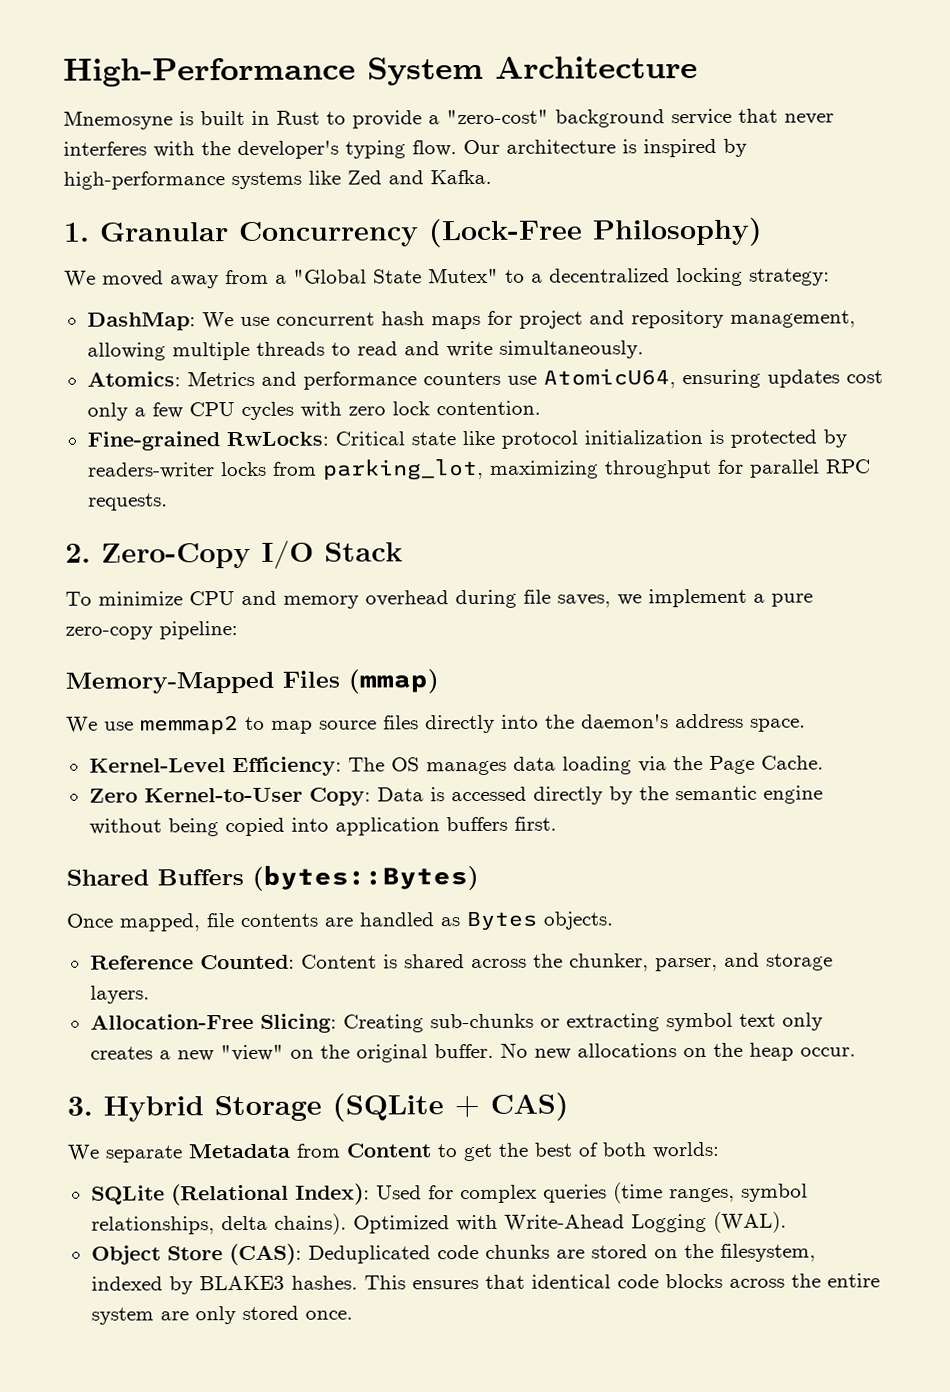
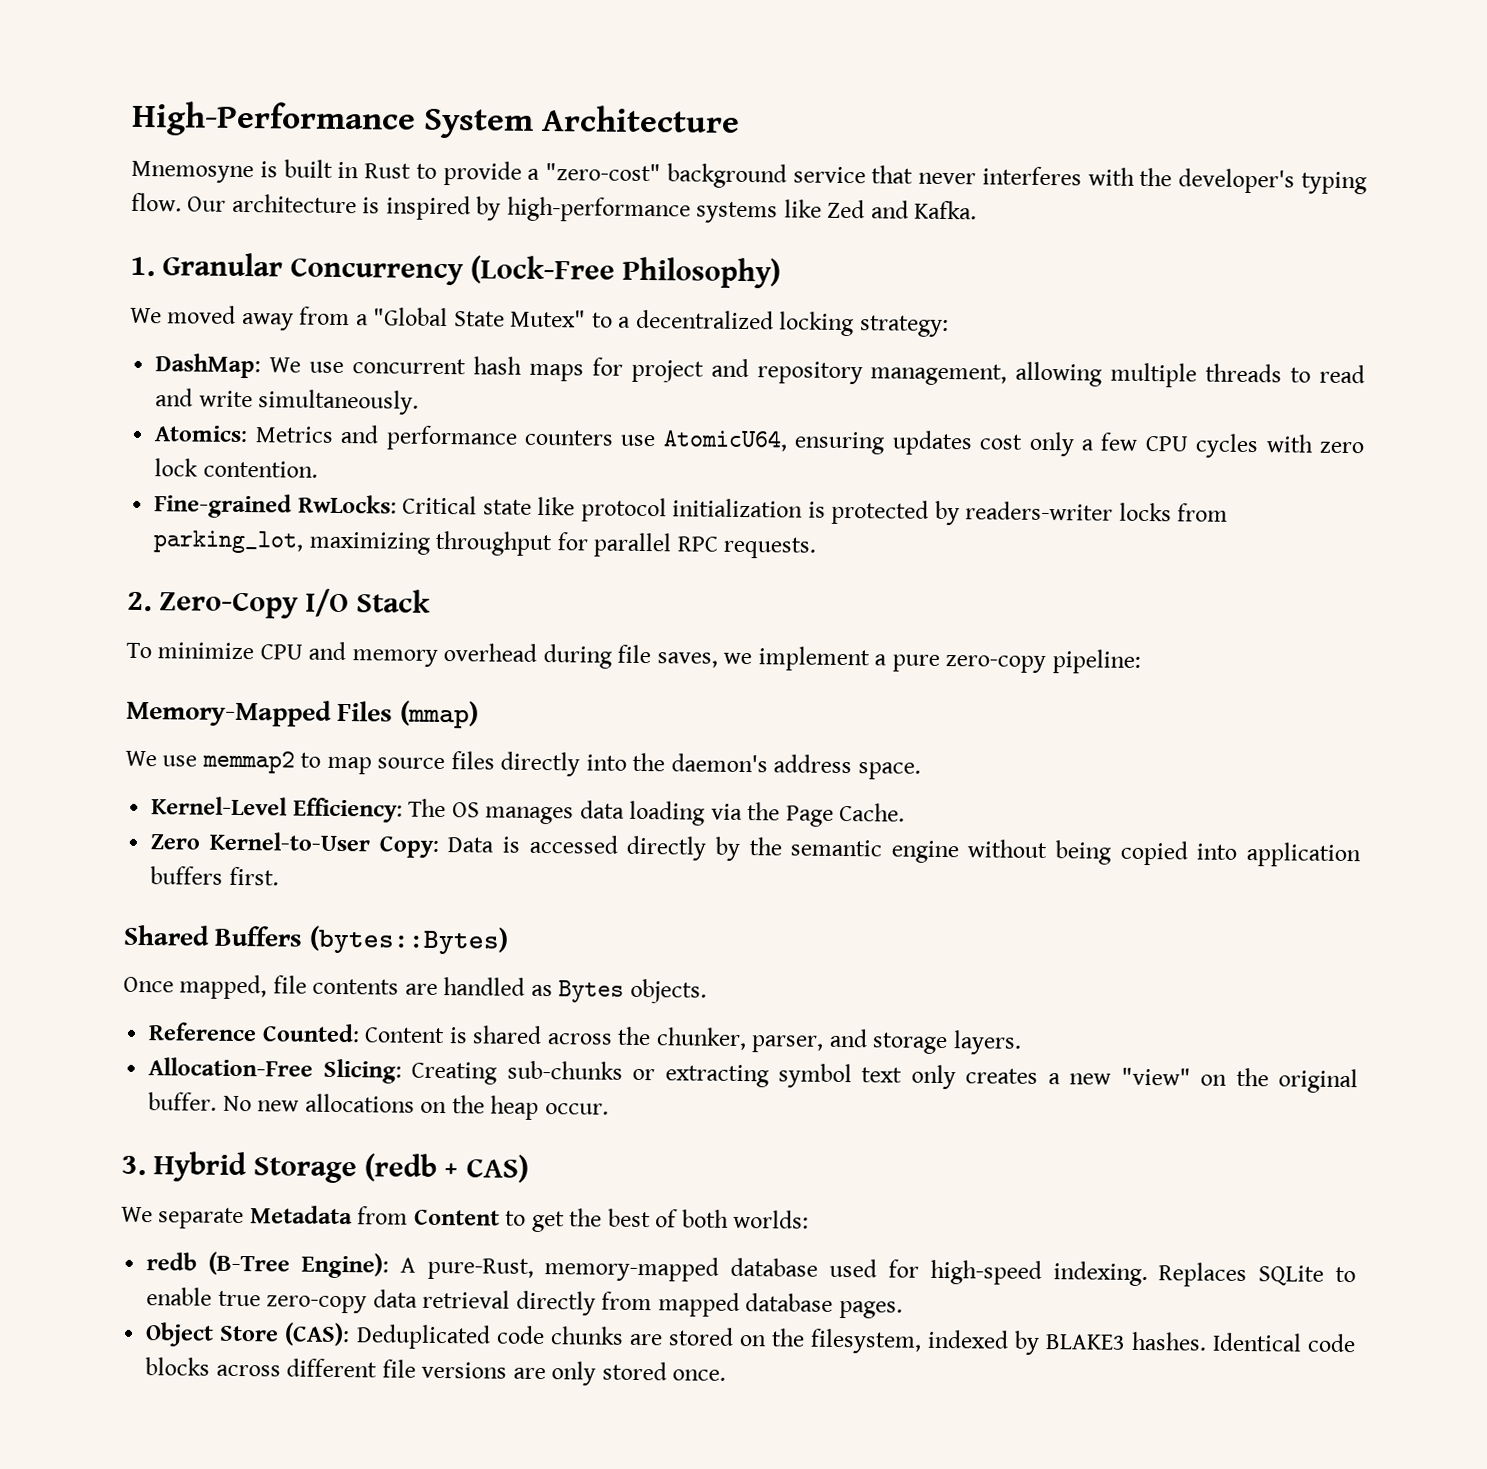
[332,1093,444,1122] (SQLite -> [364,1153,438,1182] (redb
[90,1182,808,1206] [90,1211,787,1235] SQLite (Relational Index): Used for complex queries (time ranges, symbol relationships, delta chains). Optimized with Write-Ahead Logging (WAL). -> [146,1251,1356,1288] [146,1287,903,1319] redb (B-Tree Engine): A pure-Rust, memory-mapped database used for high-speed indexing. Replaces SQLite to enable true zero-copy data retrieval directly from mapped database pages.
[363,1273,880,1290] [90,1307,154,1325] This ensures that identical code blocks across the entire system -> [1211,1332,1356,1353] [145,1357,508,1379] Identical code blocks across different file versions

